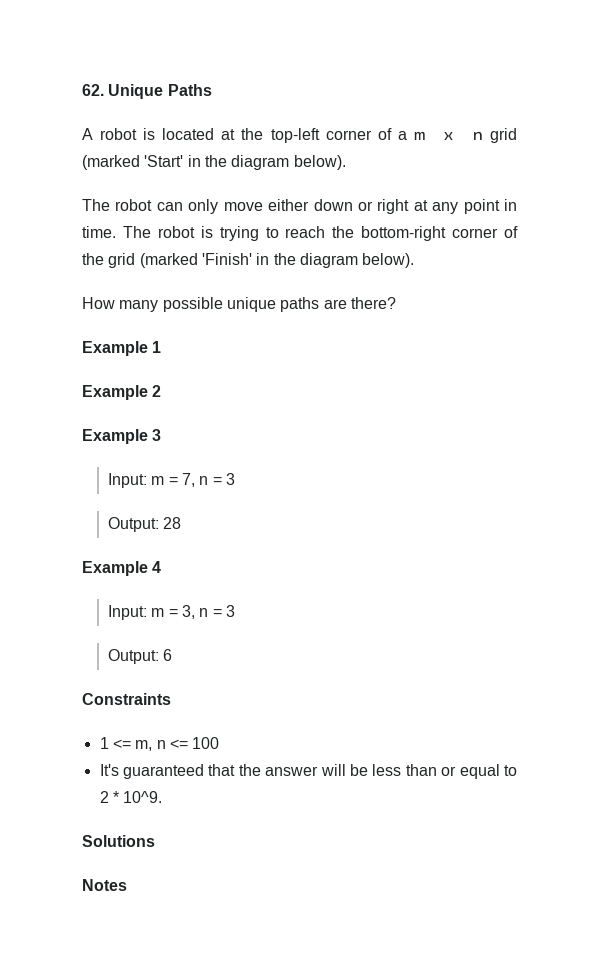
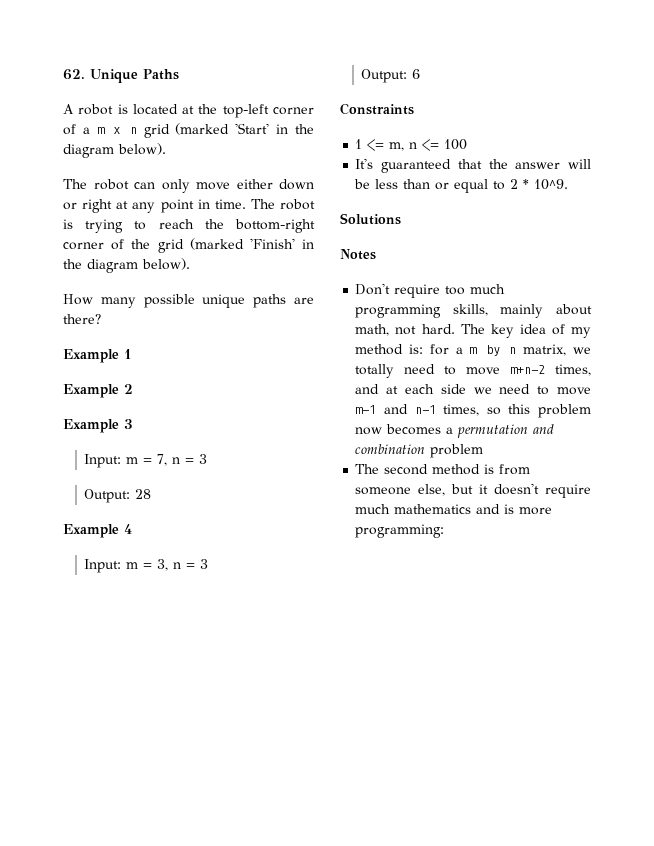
(127, 885) none -> [355,283,506,298] [355,304,592,318] [355,324,591,338] [355,344,591,356] [355,364,591,378] [355,384,591,395] [355,404,591,418] [355,424,555,438] [355,444,484,458] [355,464,531,475] [355,483,591,498] [355,504,553,515] [355,524,445,538] // Don't require too much programming skills, mainly about math, not hard. The key idea of my method is: for a m by n matrix, we totally need to move m+n-2 times, and at each side we need to move m-1 and n-1 times, so this problem now becomes a permutation and combination problem // The second method is from someone else, but it doesn't require much mathematics and is more programming:

